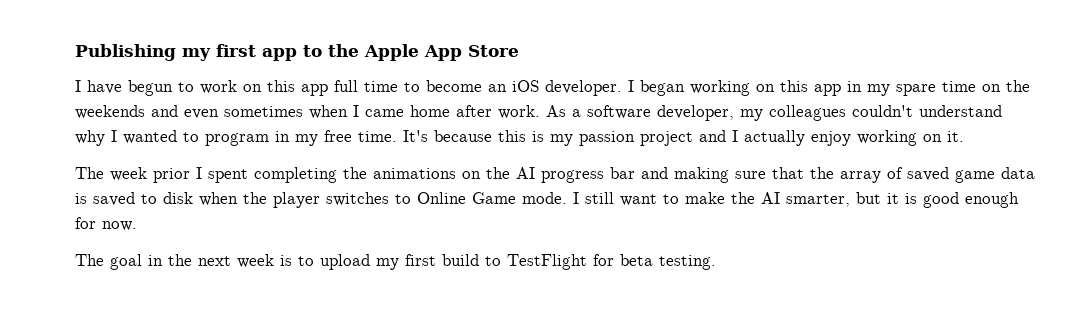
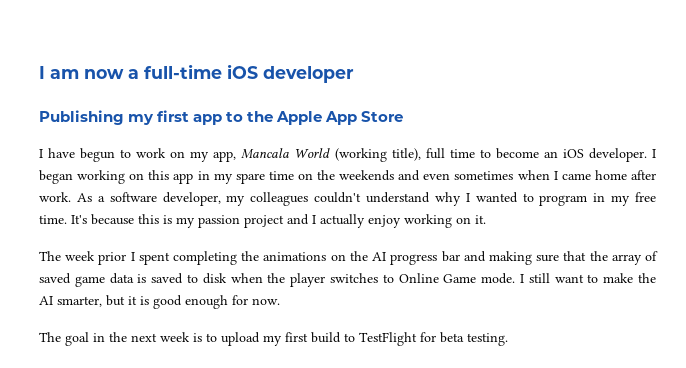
(75, 52) none -> [39,64,354,83] I am now a full-time iOS developer //
[267,80,328,96] this app -> [190,148,421,162] my app, Mancala World (working title),

